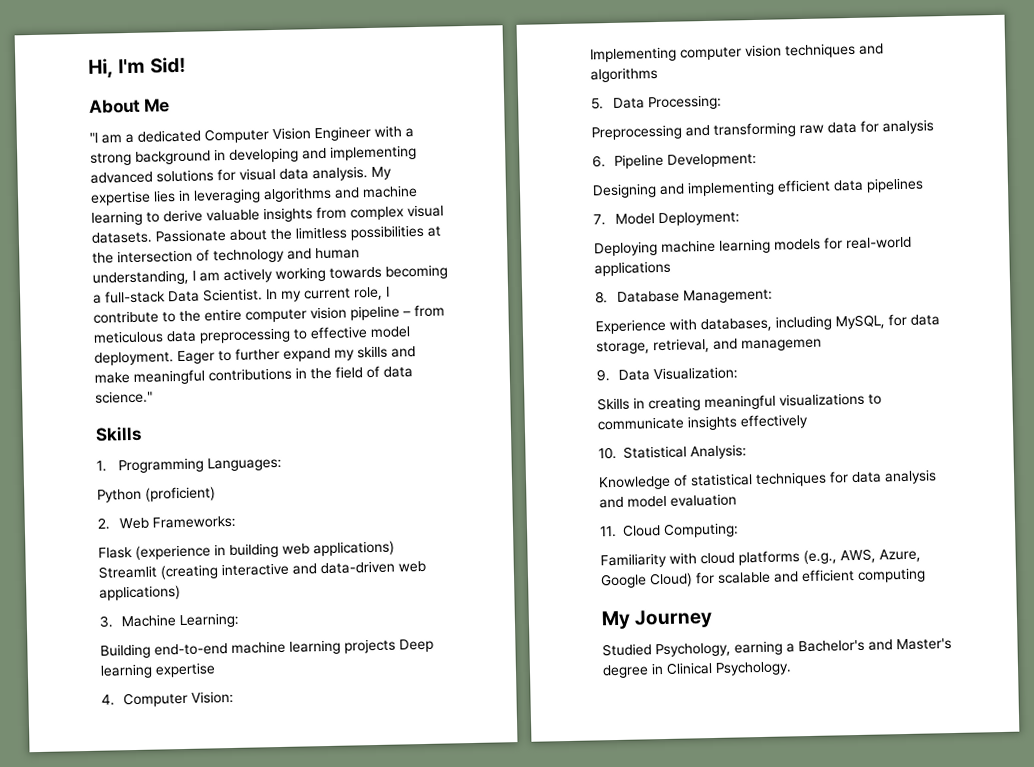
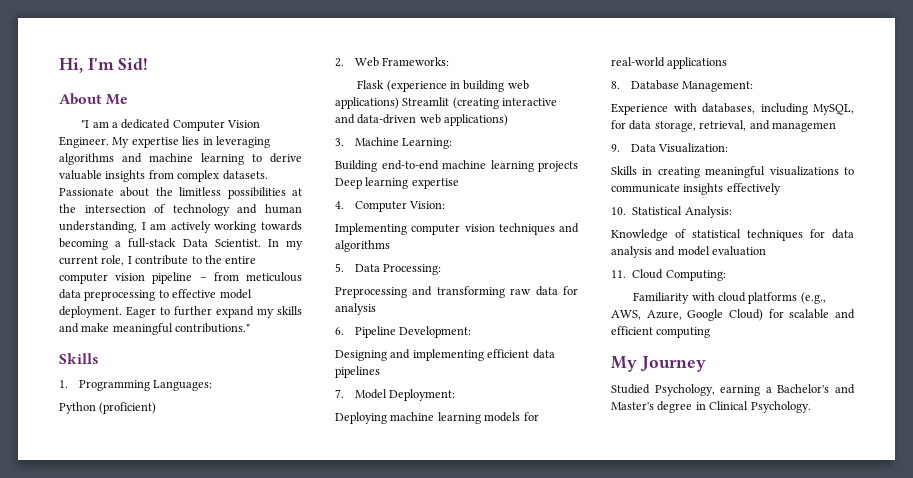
[314,125,414,142] [90,145,417,166] [90,166,368,184] Engineer with a strong background in developing and implementing advanced solutions for visual data analysis. -> [59,136,109,148] Engineer.
[407,204,444,218] visual -> (220, 176) none
[208,365,413,382] [95,390,153,404] contributions in the field of data science." -> [175,323,251,333] contributions."

